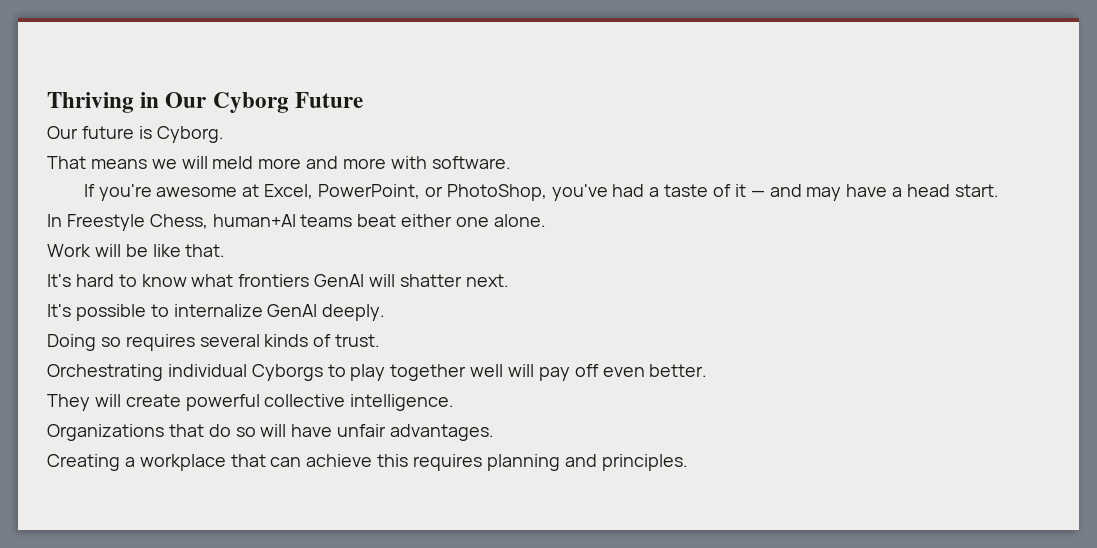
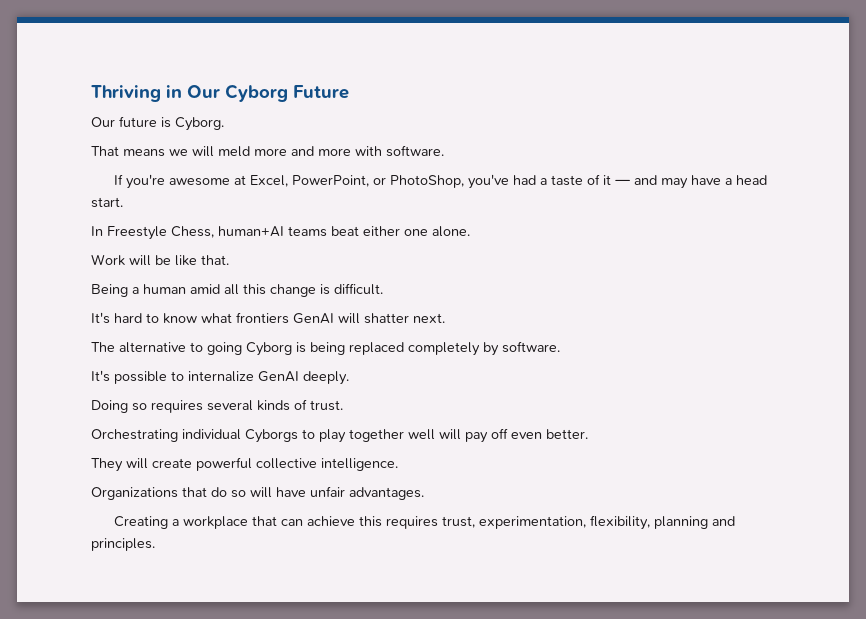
(226, 250) none -> [91,283,383,297] // Being a human amid all this change is difficult.
(509, 280) none -> [91,341,560,356] // The alternative to going Cyborg is being replaced completely by software.
(483, 462) none -> [442,515,651,530] trust, experimentation, flexibility,

